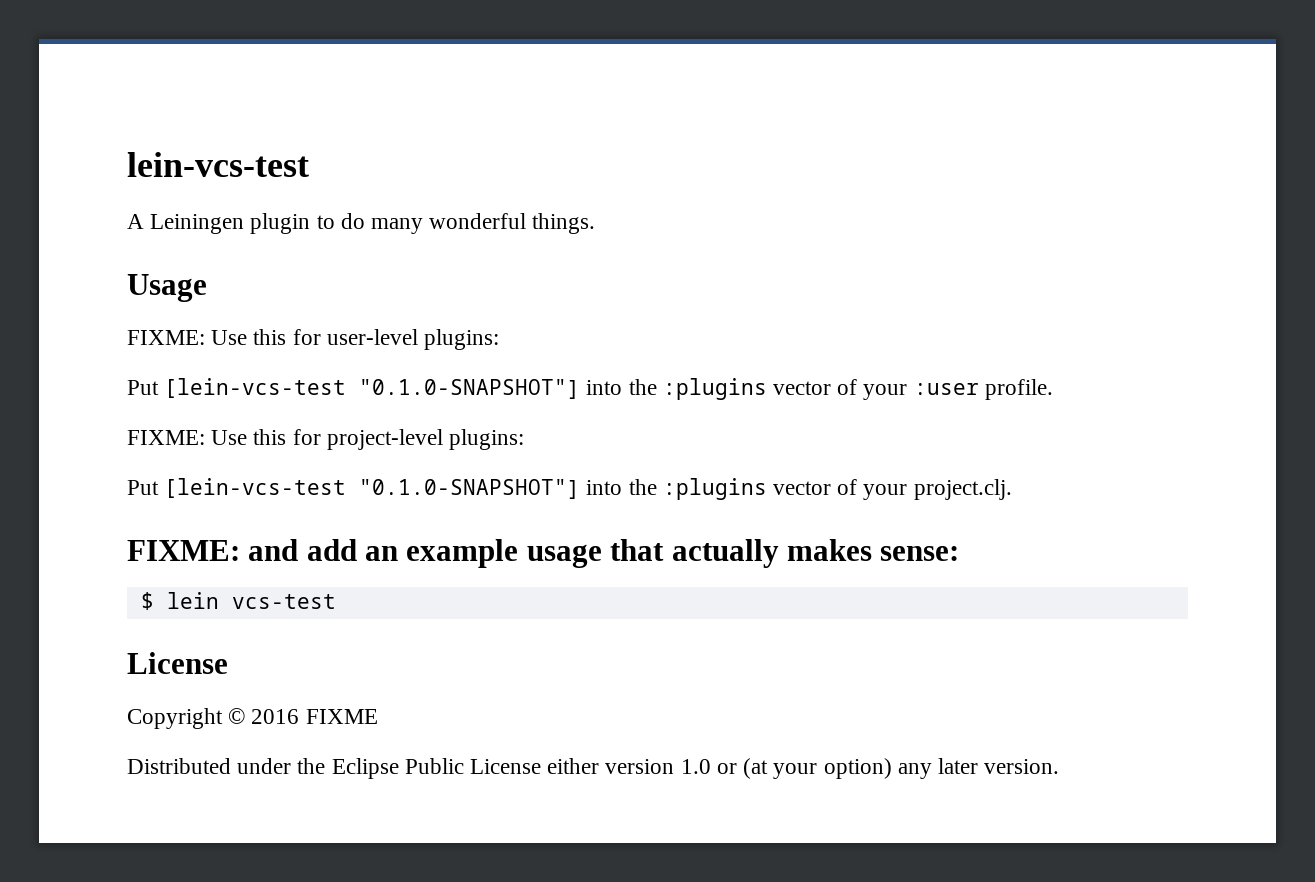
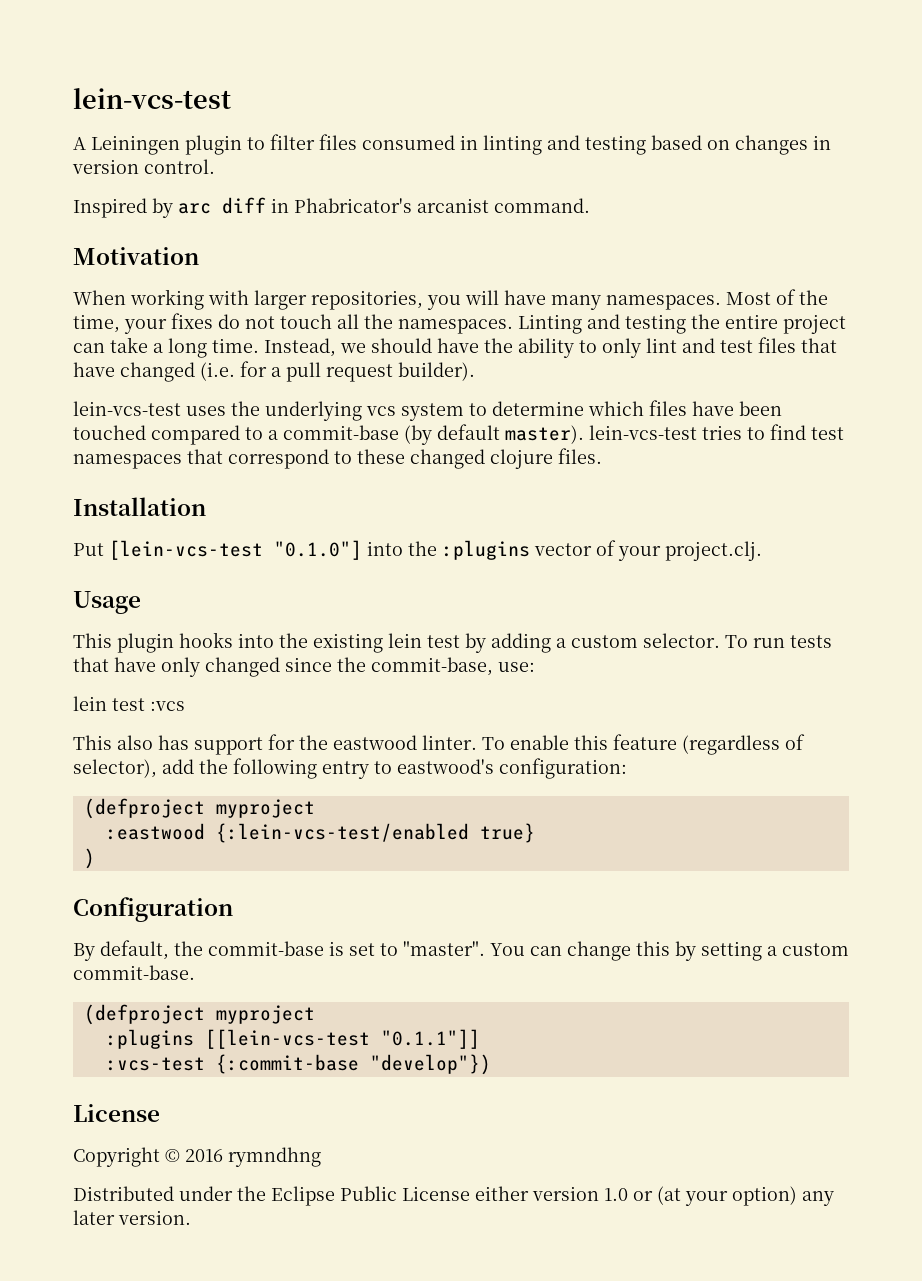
[340,213,596,234] [127,274,207,302] [127,329,500,350] [127,378,1053,400] [127,429,525,450] [127,478,581,499] do many wonderful things. // Usage // FIXME: Use this for user-level plugins: // Put [lein-vcs-test "0.1.0-SNAPSHOT"] into the :plugins vector of your :user profile. // FIXME: Use this for project-level plugins: // Put [lein-vcs-test "0.1.0-SNAPSHOT"] -> [270,134,831,155] [72,159,215,174] [73,197,590,218] [73,247,199,265] [73,289,828,310] [73,313,846,334] [73,337,837,358] [73,361,475,382] [73,400,782,421] [73,424,844,445] [73,448,602,469] [73,497,206,516] [73,540,362,560] filter files consumed in linting and testing based on changes in version control. // Inspired by arc diff in Phabricator's arcanist command. // Motivation // When working with larger repositories, you will have many namespaces. Most of the time, your fixes do not touch all the namespaces. Linting and testing the entire project can take a long time. Instead, we should have the ability to only lint and test files that have changed (i.e. for a pull request builder). // lein-vcs-test uses the underlying vcs system to determine which files have been touched compared to a commit-base (by default master). lein-vcs-test tries to find test namespaces that correspond to these changed clojure files. // Installation // Put [lein-vcs-test "0.1.0"]
[127,539,960,568] [140,592,336,610] FIXME: and add an example usage that actually makes sense: // $ lein vcs-test -> [73,591,141,614] [73,632,832,653] [73,657,535,677] [73,696,185,711] [73,734,805,755] [73,758,627,779] [83,798,315,819] [105,823,535,843] [83,848,95,869] [73,897,233,922] [73,940,849,961] [73,965,195,980] [83,1004,315,1025] [105,1029,480,1049] [105,1054,491,1075] Usage // This plugin hooks into the existing lein test by adding a custom selector. To run tests that have only changed since the commit-base, use: // lein test :vcs // This also has support for the eastwood linter. To enable this feature (regardless of selector), add the following entry to eastwood's configuration: // (defproject myproject // :eastwood {:lein-vcs-test/enabled true} // ) // Configuration // By default, the commit-base is set to "master". You can change this by setting a custom commit-base. // (defproject myproject // :plugins [[lein-vcs-test "0.1.1"]] // :vcs-test {:commit-base "develop"})
[305,709,378,724] FIXME -> [228,1147,321,1167] rymndhng

